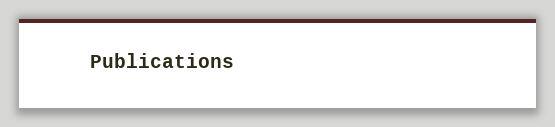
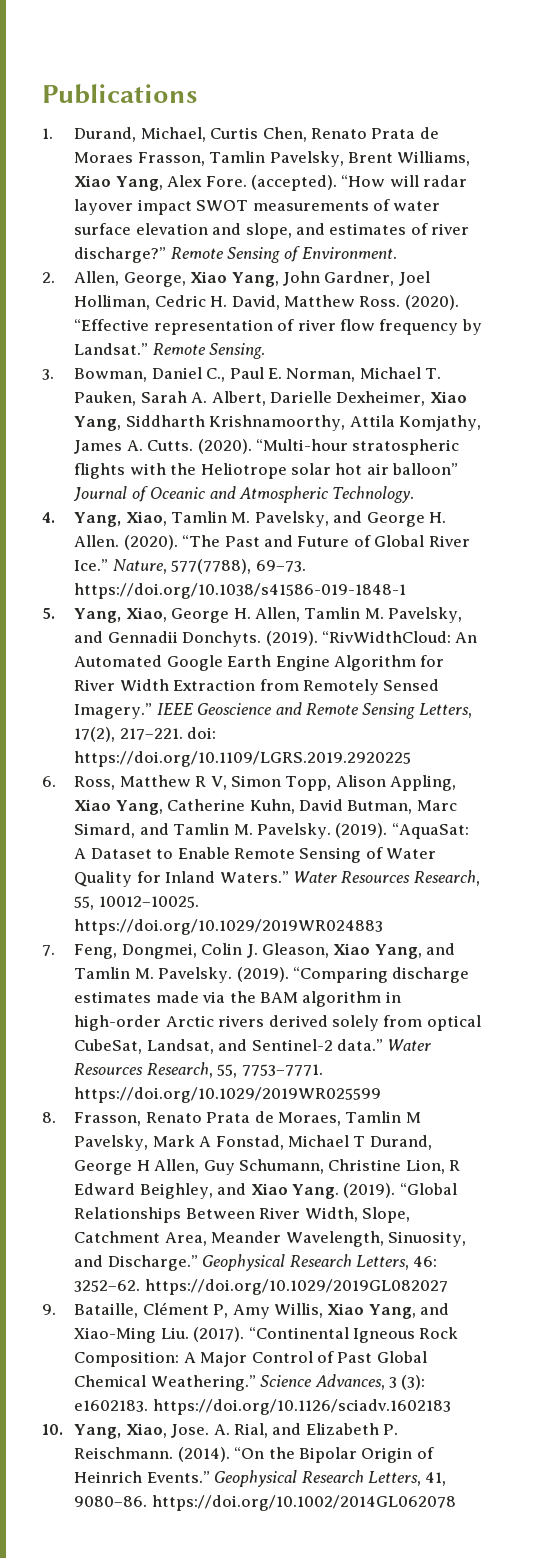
(234, 60) none -> [42,127,439,142] [74,151,471,167] [74,175,468,191] [74,199,441,215] [74,223,470,239] [74,246,397,263] [42,271,430,287] [74,295,459,310] [74,319,482,335] [74,343,266,359] [42,367,442,382] [74,391,467,406] [74,415,481,431] [74,439,460,455] [74,463,459,479] [73,486,415,503] [42,511,447,527] [74,535,470,550] [74,559,306,574] [74,583,407,599] [42,607,463,623] [74,631,478,647] [74,655,445,671] [74,679,440,695] [74,702,472,719] [74,727,217,742] [74,751,412,767] [42,775,457,791] [74,799,457,815] [74,823,469,839] [74,847,437,863] [74,870,480,887] [74,896,199,910] [74,919,384,935] [42,943,456,959] [74,967,470,983] [74,991,401,1007] [74,1015,481,1031] [74,1039,432,1054] [74,1062,323,1078] [74,1087,382,1103] [42,1111,421,1126] [74,1135,432,1151] [74,1159,461,1175] [74,1183,457,1199] [74,1207,410,1223] [74,1231,466,1247] [74,1254,438,1271] [74,1279,448,1295] [42,1302,450,1319] [74,1327,459,1343] [74,1351,427,1367] [74,1374,426,1391] [74,1399,451,1415] [42,1423,399,1439] [74,1447,434,1463] [74,1470,447,1487] [74,1495,456,1511] // 1. Durand, Michael, Curtis Chen, Renato Prata de Moraes Frasson, Tamlin Pavelsky, Brent Williams, Xiao Yang, Alex Fore. (accepted). “How will radar layover impact SWOT measurements of water surface elevation and slope, and estimates of river discharge?” Remote Sensing of Environment. // 2. Allen, George, Xiao Yang, John Gardner, Joel Holliman, Cedric H. David, Matthew Ross. (2020). “Effective representation of river flow frequency by Landsat.” Remote Sensing. // 3. Bowman, Daniel C., Paul E. Norman, Michael T. Pauken, Sarah A. Albert, Darielle Dexheimer, Xiao Yang, Siddharth Krishnamoorthy, Attila Komjathy, James A. Cutts. (2020). “Multi-hour stratospheric flights with the Heliotrope solar hot air balloon” Journal of Oceanic and Atmospheric Technology. // 4. Yang, Xiao, Tamlin M. Pavelsky, and George H. Allen. (2020). “The Past and Future of Global River Ice.” Nature, 577(7788), 69–73. https://doi.org/10.1038/s41586-019-1848-1 // 5. Yang, Xiao, George H. Allen, Tamlin M. Pavelsky, and Gennadii Donchyts. (2019). “RivWidthCloud: An Automated Google Earth Engine Algorithm for River Width Extraction from Remotely Sensed Imagery.” IEEE Geoscience and Remote Sensing Letters, 17(2), 217–221. doi: https://doi.org/10.1109/LGRS.2019.2920225 // 6. Ross, Matthew R V, Simon Topp, Alison Appling, Xiao Yang, Catherine Kuhn, David Butman, Marc Simard, and Tamlin M. Pavelsky. (2019). “AquaSat: A Dataset to Enable Remote Sensing of Water Quality for Inland Waters.” Water Resources Research, 55, 10012–10025. https://doi.org/10.1029/2019WR024883 // 7. Feng, Dongmei, Colin J. Gleason, Xiao Yang, and Tamlin M. Pavelsky. (2019). “Comparing discharge estimates made via the BAM algorithm in high-order Arctic rivers derived solely from optical CubeSat, Landsat, and Sentinel-2 data.” Water Resources Research, 55, 7753–7771. https://doi.org/10.1029/2019WR025599 // 8. Frasson, Renato Prata de Moraes, Tamlin M Pavelsky, Mark A Fonstad, Michael T Durand, George H Allen, Guy Schumann, Christine Lion, R Edward Beighley, and Xiao Yang. (2019). “Global Relationships Between River Width, Slope, Catchment Area, Meander Wavelength, Sinuosity, and Discharge.” Geophysical Research Letters, 46: 3252–62. https://doi.org/10.1029/2019GL082027 // 9. Bataille, Clément P, Amy Willis, Xiao Yang, and Xiao-Ming Liu. (2017). “Continental Igneous Rock Composition: A Major Control of Past Global Chemical Weathering.” Science Advances, 3 (3): e1602183. https://doi.org/10.1126/sciadv.1602183 // 10. Yang, Xiao, Jose. A. Rial, and Elizabeth P. Reischmann. (2014). “On the Bipolar Origin of Heinrich Events.” Geophysical Research Letters, 41, 9080–86. https://doi.org/10.1002/2014GL062078

